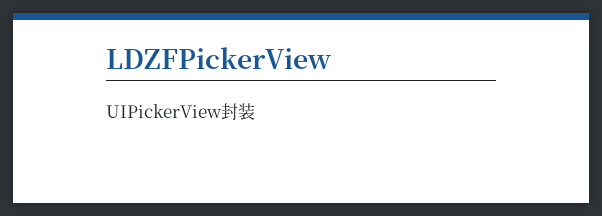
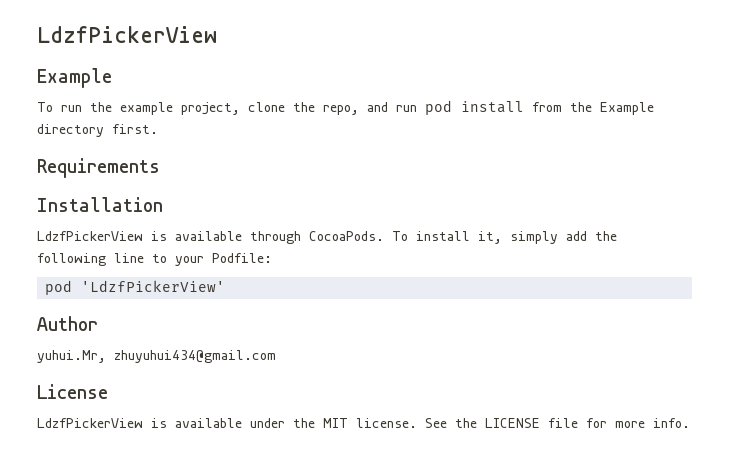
[106,47,332,69] [106,103,255,120] LDZFPickerView // UIPickerView封装 -> [37,26,217,43] [37,68,112,88] [37,100,654,115] [37,124,158,137] [37,158,160,178] [37,197,163,212] [37,231,617,244] [37,253,272,266] [45,280,226,295] [37,316,98,331] [37,350,276,363] [37,384,108,399] [37,418,690,428] LdzfPickerView // Example // To run the example project, clone the repo, and run pod install from the Example directory first. // Requirements // Installation // LdzfPickerView is available through CocoaPods. To install it, simply add the following line to your Podfile: // pod 'LdzfPickerView' // Author // yuhui.Mr, zhuyuhui434@gmail.com // License // LdzfPickerView is available under the MIT license. See the LICENSE file for more info.

